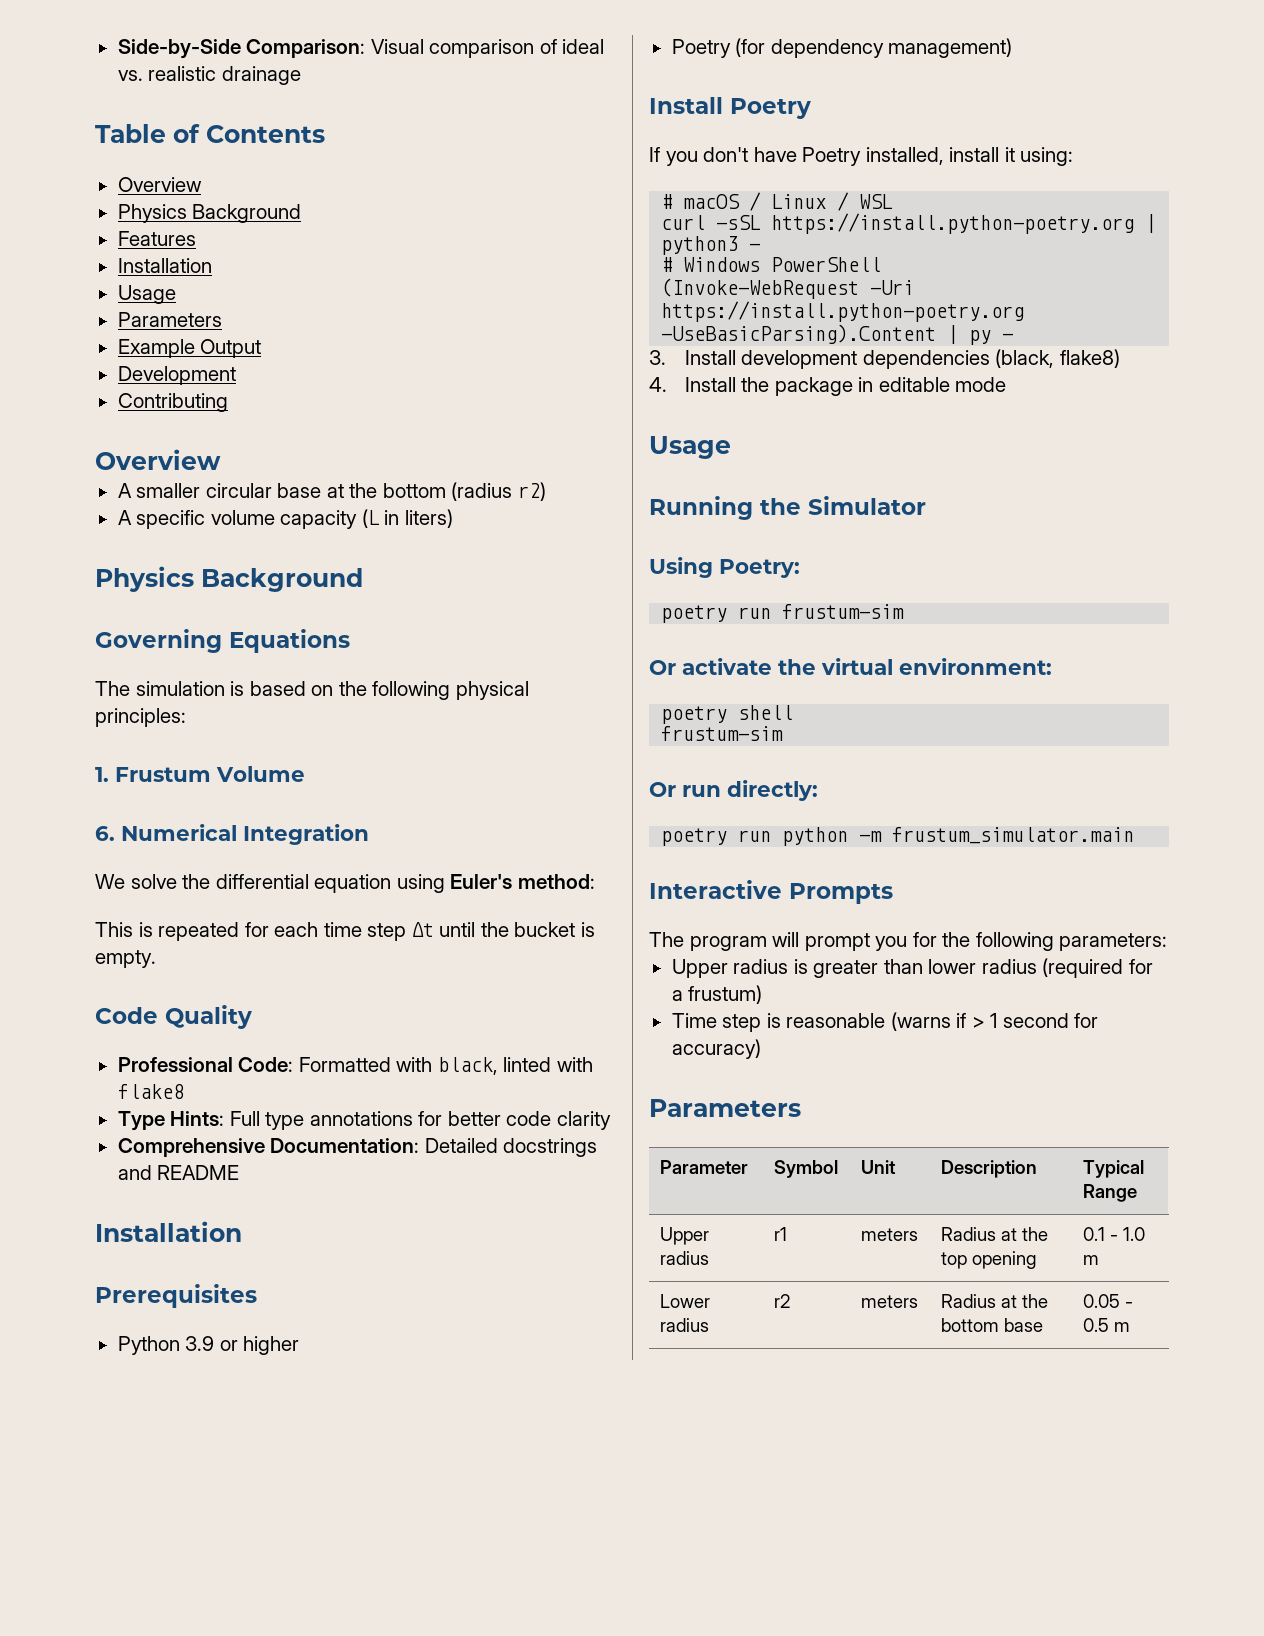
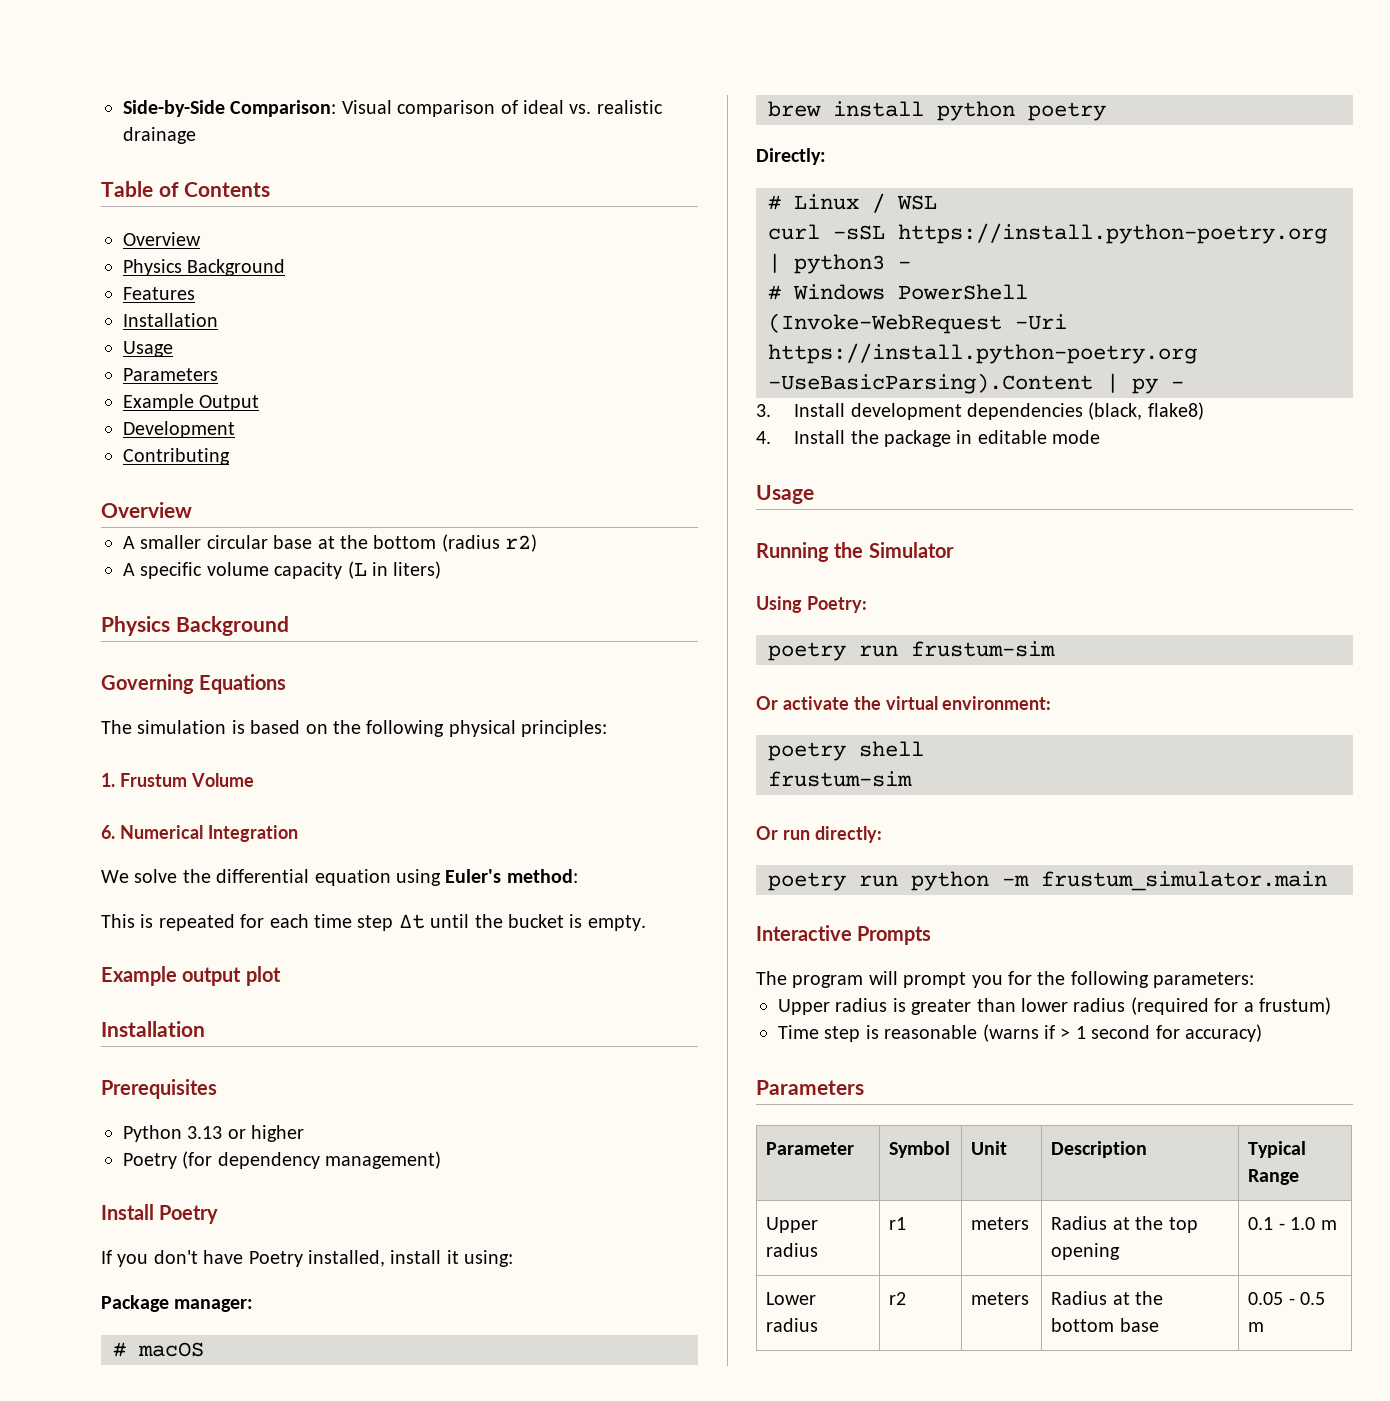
[95,1005,252,1029] [117,1057,593,1075] [117,1084,184,1099] [117,1111,611,1131] [117,1138,598,1157] [117,1165,240,1180] Code Quality // Professional Code: Formatted with black, linted with flake8 // Type Hints: Full type annotations for better code clarity // Comprehensive Documentation: Detailed docstrings and README -> [101,966,281,986] Example output plot
[185,1336,215,1351] 3.9 -> [187,1126,223,1139] 3.13
(1074, 156) none -> [101,1295,254,1312] // Package manager:
[749,192,762,211] / -> [768,101,1106,121] [756,148,826,165] [768,195,781,210] // brew install python poetry // Directly: // #

